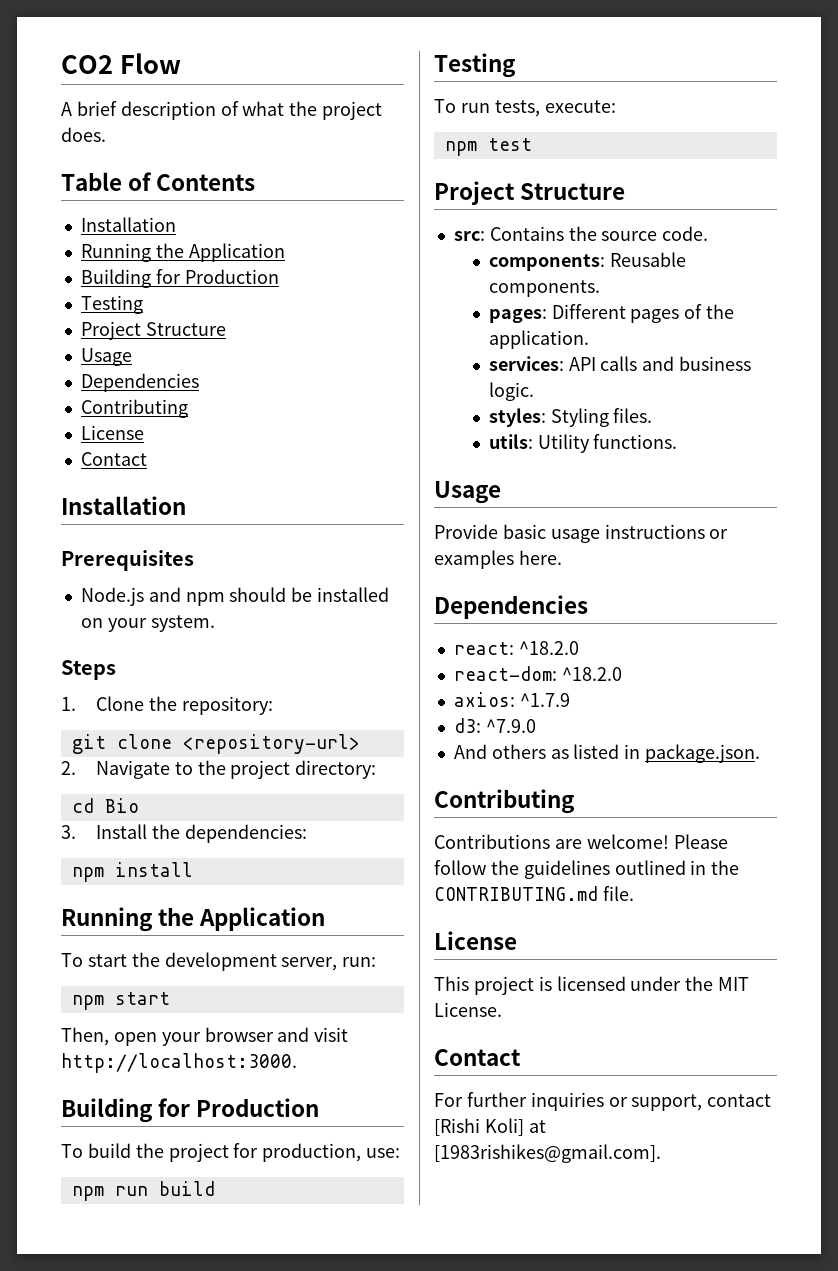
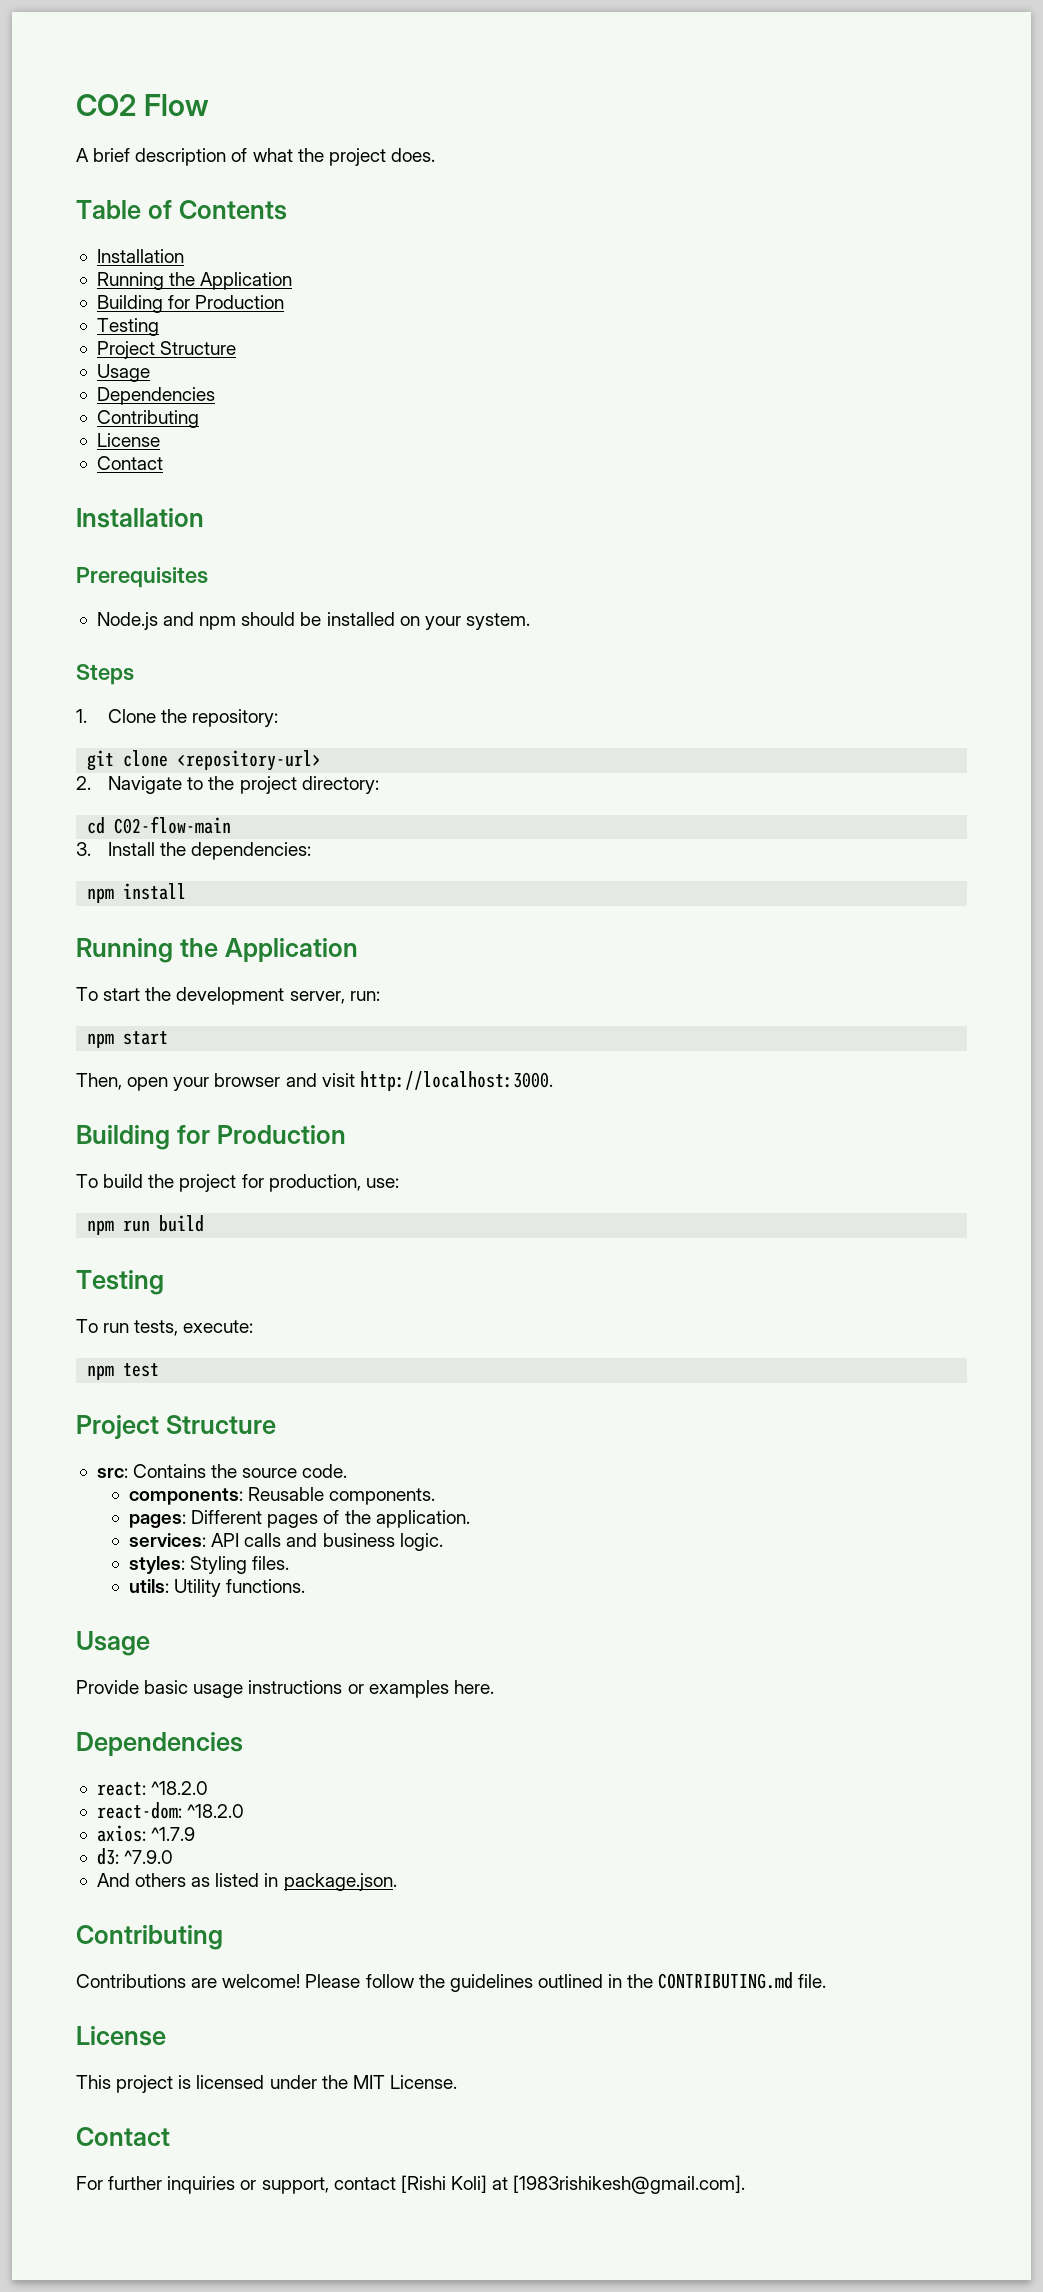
[104,798,139,813] Bio -> [114,816,232,834] C02-flow-main
[434,1144,661,1163] [1983rishikes@gmail.com]. -> [513,2175,746,2194] [1983rishikesh@gmail.com].

